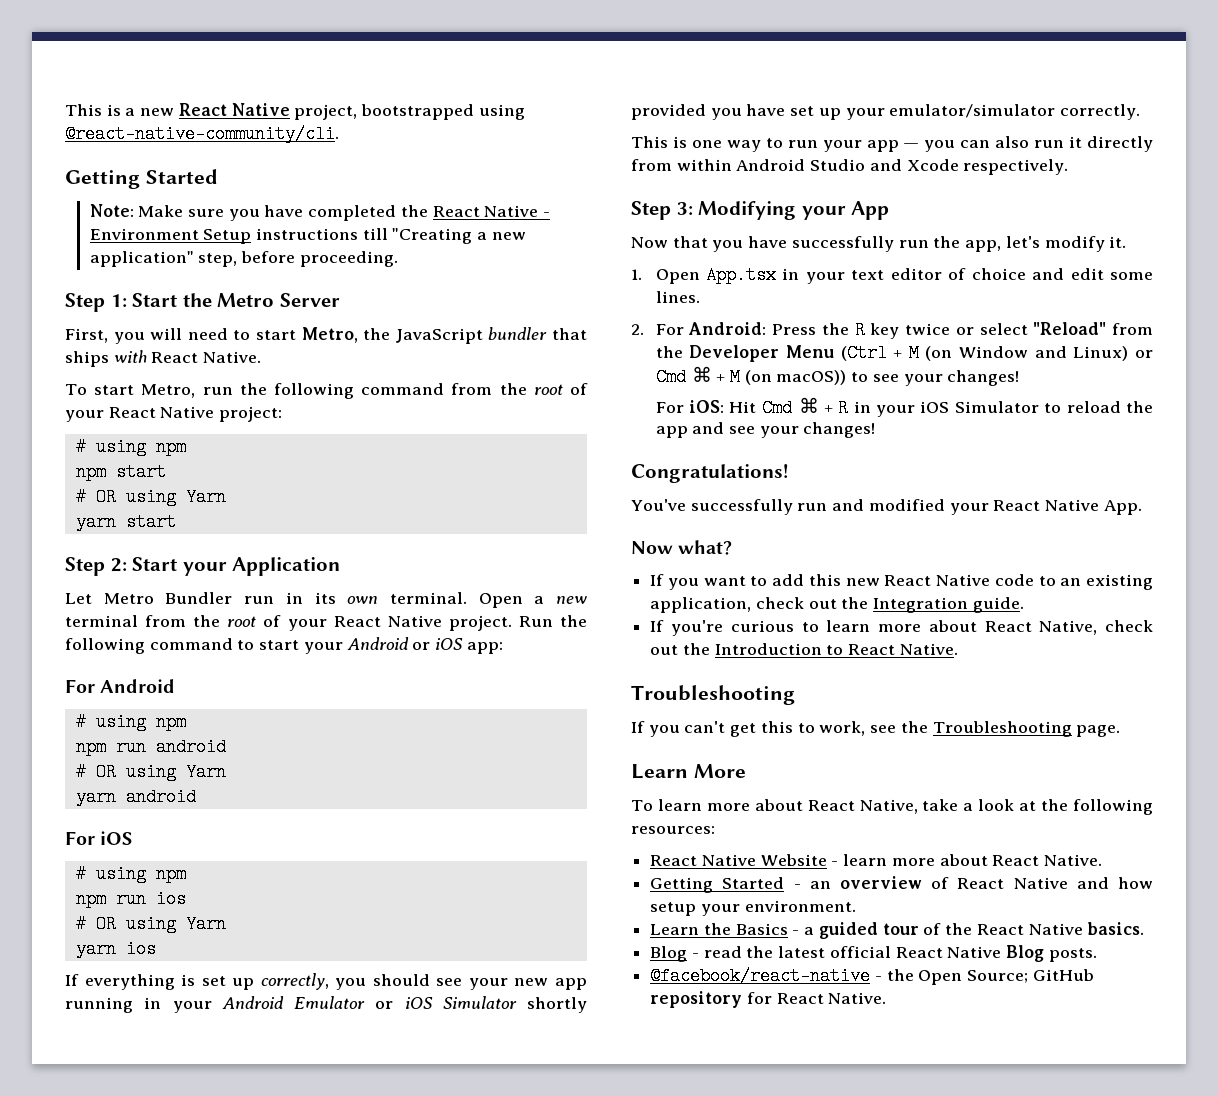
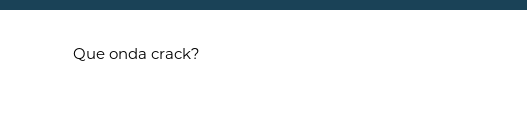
[65,103,525,120] [65,125,339,143] [65,169,218,189] [89,204,551,221] [89,228,526,244] [89,251,398,267] [65,293,340,312] [65,327,587,344] [65,350,262,367] [65,383,589,399] [65,406,283,422] [75,438,186,456] [75,463,166,481] [75,488,226,506] [75,513,176,531] [65,557,341,576] [65,592,587,608] [65,615,588,631] [65,637,503,654] [65,679,176,693] [75,713,186,731] [75,738,226,756] [75,763,226,781] [75,788,196,806] [65,831,134,845] [75,865,186,883] [75,890,186,908] [75,915,226,933] [75,940,156,958] [65,973,587,990] [65,996,587,1013] [631,104,1141,120] [631,136,1154,152] [631,159,1069,175] [631,201,890,220] [631,236,1127,252] [631,266,1153,284] [655,291,700,303] [631,321,1153,339] [655,344,1153,362] [655,366,1020,386] [655,397,1153,417] [655,422,876,438] [631,464,789,483] [631,499,1142,515] [631,540,733,555] [650,574,1153,590] [650,597,1024,613] [650,620,1153,636] [650,643,958,655] [631,685,795,705] [631,721,1121,737] [631,764,746,779] [631,799,1153,815] [631,826,715,834] [650,854,1103,866] [650,876,1153,893] [650,900,856,916] [650,922,1145,939] [650,945,1097,962] [650,967,1094,985] [650,991,887,1008] This is a new React Native project, bootstrapped using @react-native-community/cli. // Getting Started // Note: Make sure you have completed the React Native - Environment Setup instructions till "Creating a new application" step, before proceeding. // Step 1: Start the Metro Server // First, you will need to start Metro, the JavaScript bundler that ships with React Native. // To start Metro, run the following command from the root of your React Native project: // # using npm // npm start // # OR using Yarn // yarn start // Step 2: Start your Application // Let Metro Bundler run in its own terminal. Open a new terminal from the root of your React Native project. Run the following command to start your Android or iOS app: // For Android // # using npm // npm run android // # OR using Yarn // yarn android // For iOS // # using npm // npm run ios // # OR using Yarn // yarn ios // If everything is set up correctly, you should see your new app running in your Android Emulator or iOS Simulator shortly provided you have set up your emulator/simulator correctly. // This is one way to run your app — you can also run it directly from within Android Studio and Xcode respectively. // Step 3: Modifying your App // Now that you have successfully run the app, let's modify it. // 1. Open App.tsx in your text editor of choice and edit some lines. // 2. For Android: Press the R key twice or select "Reload" from the Developer Menu (Ctrl + M (on Window and Linux) or Cmd ⌘ + M (on macOS)) to see your changes! // For iOS: Hit Cmd ⌘ + R in your iOS Simulator to reload the app and see your changes! // Congratulations! // You've successfully run and modified your React Native App. // Now what? // If you want to add this new React Native code to an existing application, check out the Integration guide. // If you're curious to learn more about React Native, check out the Introduction to React Native. // Troubleshooting // If you can't get this to work, see the Troubleshooting page. // Learn More // To learn more about React Native, take a look at the following resources: // React Native Website - learn more about React Native. // Getting Started - an overview of React Native and how setup your environment. // Learn the Basics - a guided tour of the React Native basics. // Blog - read the latest official React Native Blog posts. // @facebook/react-native - the Open Source; GitHub repository for React Native. -> [73,48,201,61] Que onda crack?

